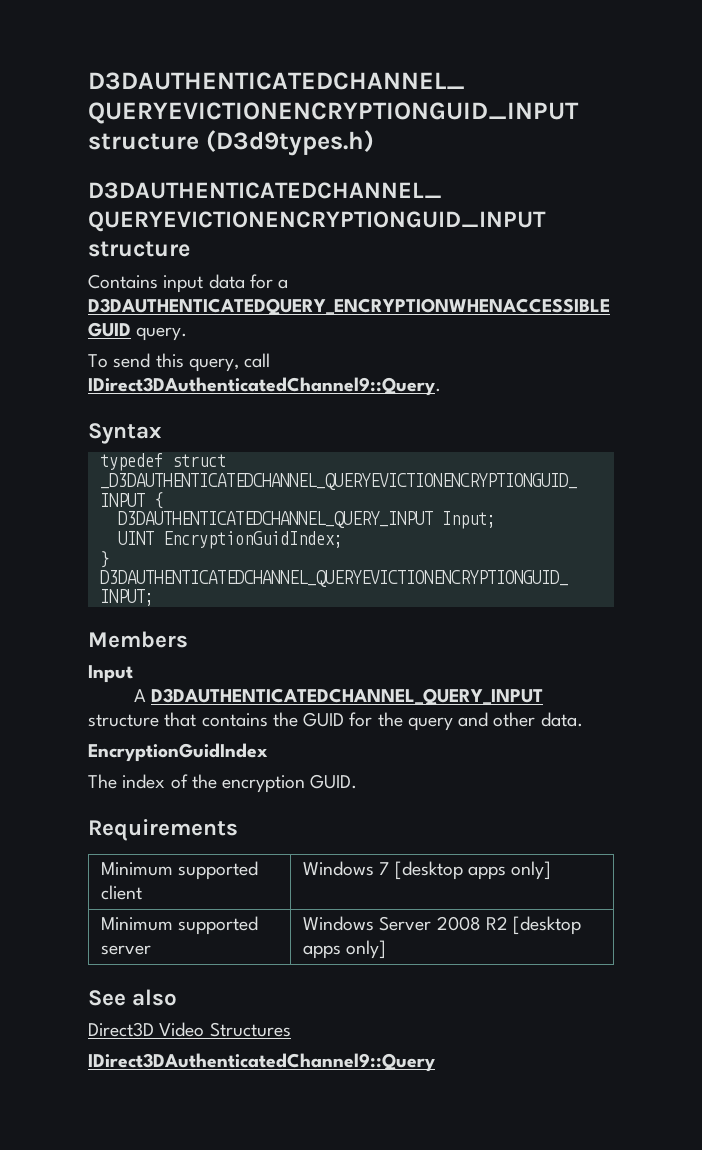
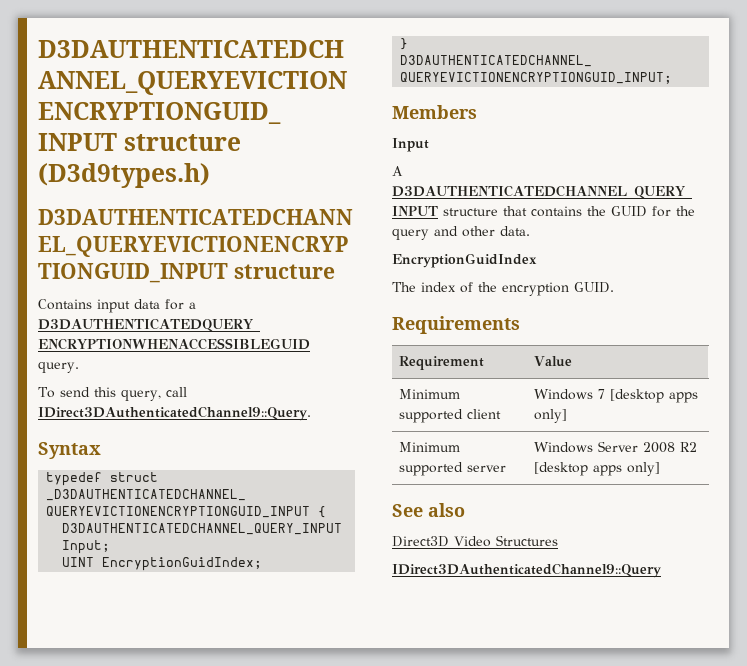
(238, 830) none -> [399,356,485,370] [534,356,573,367] // Requirement | Value

